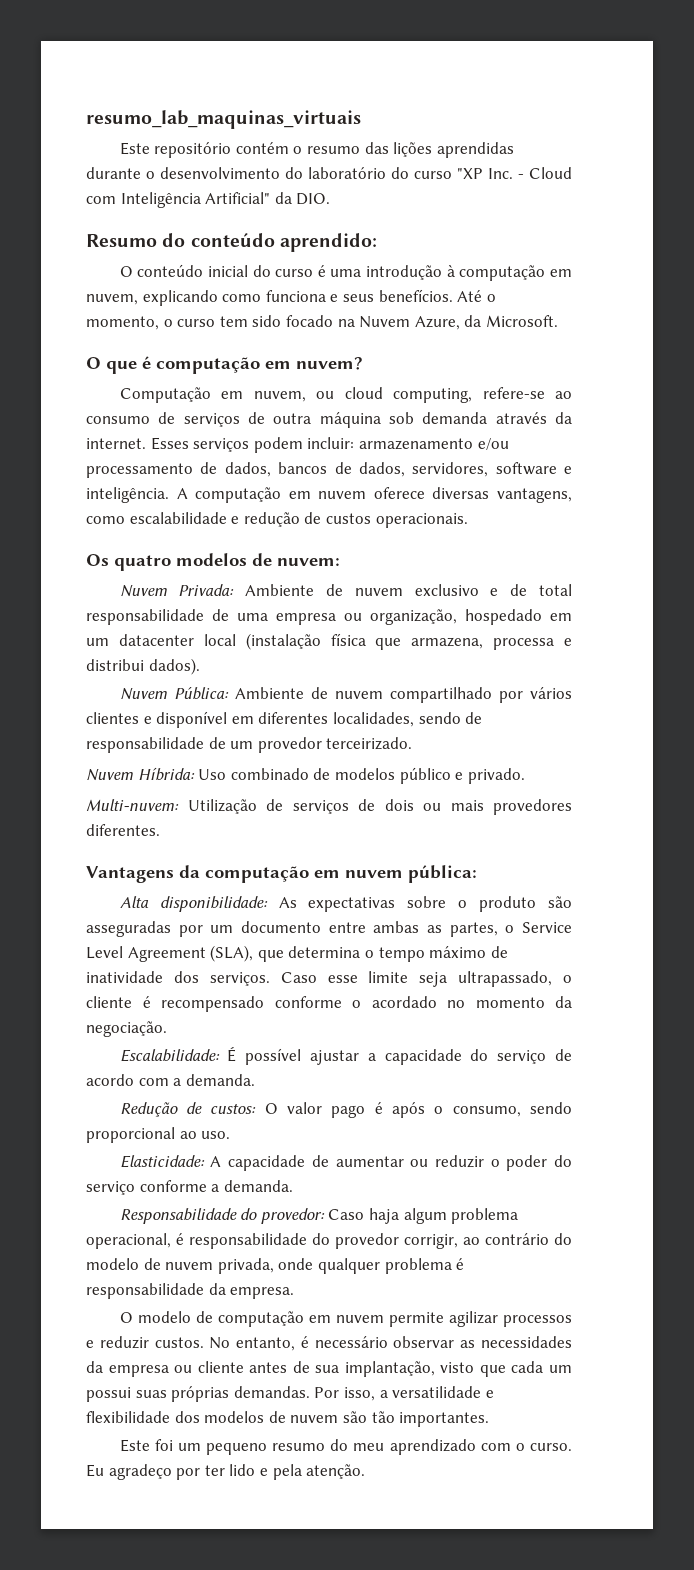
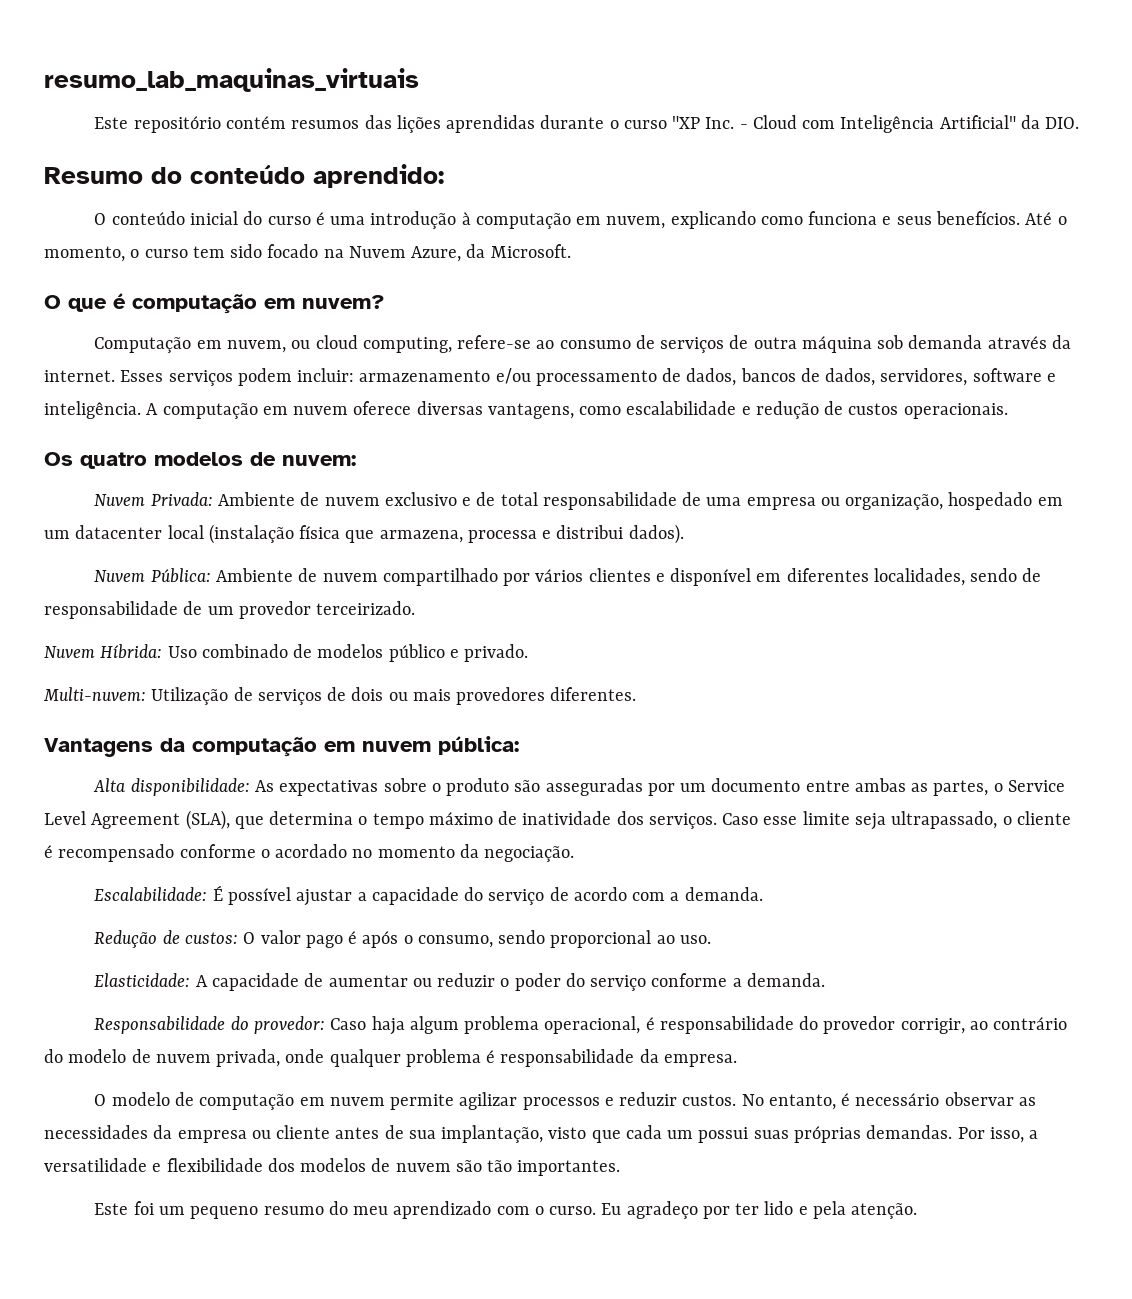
[293,146,361,154] o resumo -> [291,120,360,129] resumos
[160,167,409,179] desenvolvimento do laboratório do -> (619, 124) none

